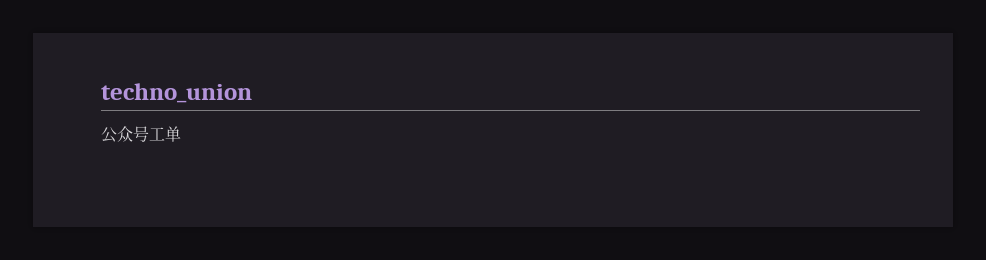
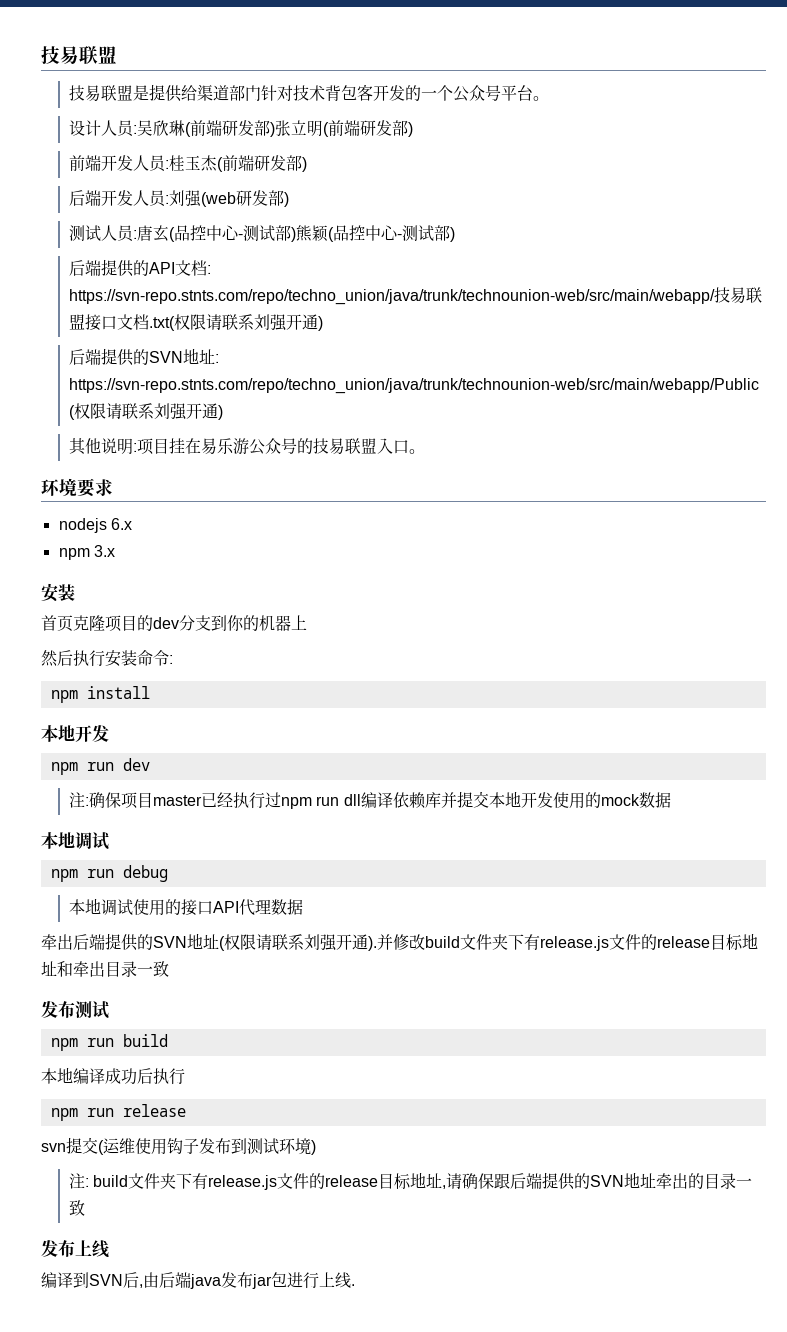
[101,83,252,103] [101,126,181,143] techno_union // 公众号工单 -> [41,46,117,65] [68,84,549,102] [68,120,413,137] [68,155,307,172] [68,190,289,207] [68,225,455,242] [68,259,211,277] [68,287,762,305] [68,314,323,331] [68,348,219,366] [68,378,759,394] [68,403,223,420] [68,438,425,455] [41,478,113,497] [58,518,132,533] [58,545,115,560] [41,583,75,602] [41,615,307,632] [41,650,173,667] [50,686,150,703] [41,725,109,742] [50,758,150,775] [68,791,671,809] [41,832,109,850] [50,865,168,882] [68,898,303,916] [41,933,758,951] [41,961,169,977] [41,1001,109,1019] [50,1034,168,1051] [41,1067,185,1085] [50,1104,186,1121] [41,1137,316,1155] [68,1172,753,1190] [68,1200,85,1216] [41,1240,109,1258] [41,1272,355,1289] 技易联盟 // 技易联盟是提供给渠道部门针对技术背包客开发的一个公众号平台。 // 设计人员:吴欣琳(前端研发部)张立明(前端研发部) // 前端开发人员:桂玉杰(前端研发部) // 后端开发人员:刘强(web研发部) // 测试人员:唐玄(品控中心-测试部)熊颖(品控中心-测试部) // 后端提供的API文档: https://svn-repo.stnts.com/repo/techno_union/java/trunk/technounion-web/src/main/webapp/技易联盟接口文档.txt(权限请联系刘强开通) // 后端提供的SVN地址: https://svn-repo.stnts.com/repo/techno_union/java/trunk/technounion-web/src/main/webapp/Public (权限请联系刘强开通) // 其他说明:项目挂在易乐游公众号的技易联盟入口。 // 环境要求 // nodejs 6.x // npm 3.x // 安装 // 首页克隆项目的dev分支到你的机器上 // 然后执行安装命令: // npm install // 本地开发 // npm run dev // 注:确保项目master已经执行过npm run dll编译依赖库并提交本地开发使用的mock数据 // 本地调试 // npm run debug // 本地调试使用的接口API代理数据 // 牵出后端提供的SVN地址(权限请联系刘强开通).并修改build文件夹下有release.js文件的release目标地址和牵出目录一致 // 发布测试 // npm run build // 本地编译成功后执行 // npm run release // svn提交(运维使用钩子发布到测试环境) // 注: build文件夹下有release.js文件的release目标地址,请确保跟后端提供的SVN地址牵出的目录一致 // 发布上线 // 编译到SVN后,由后端java发布jar包进行上线.

